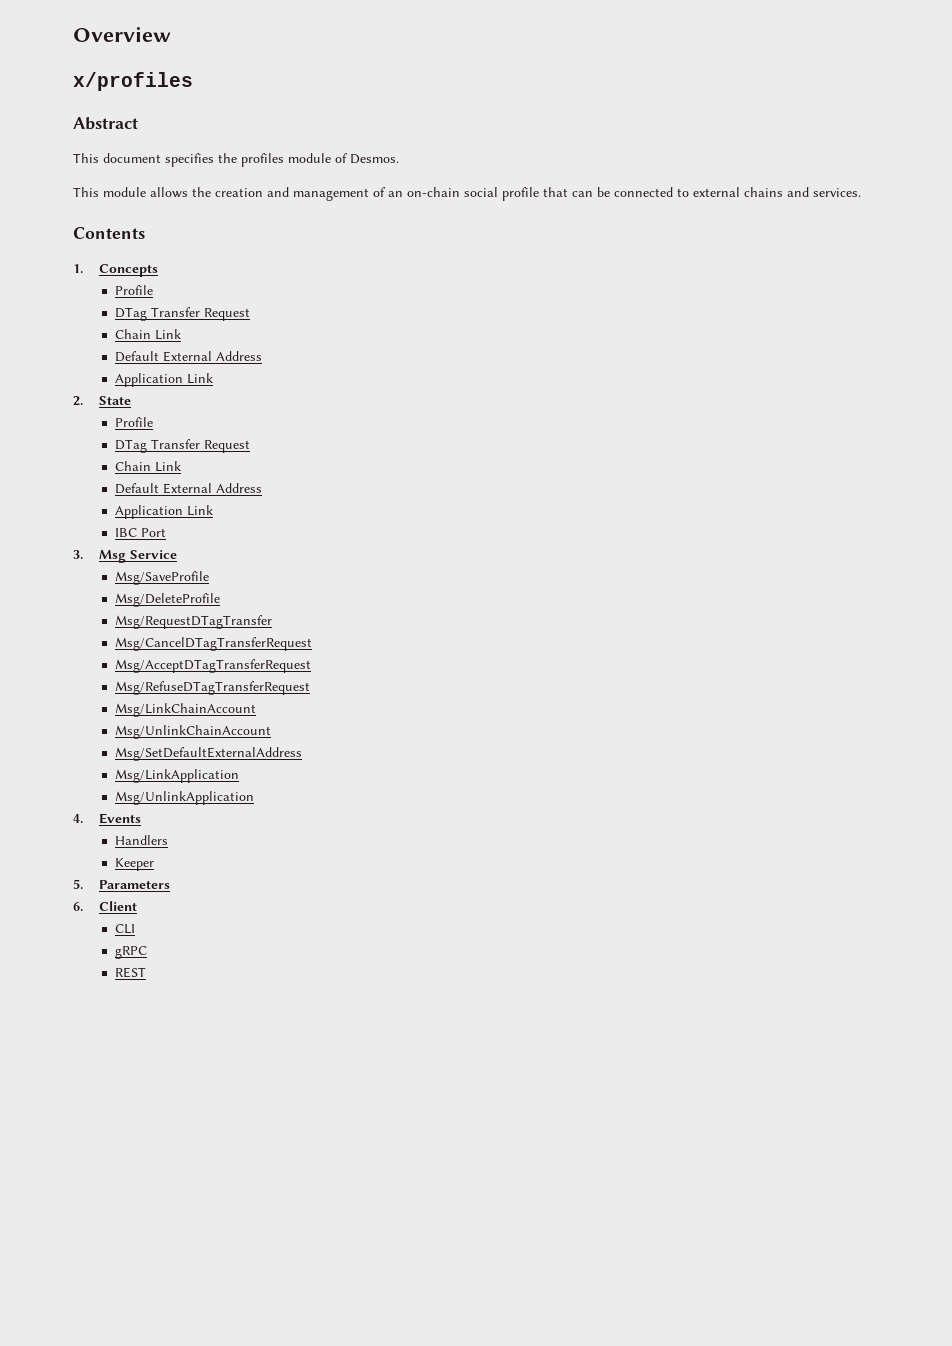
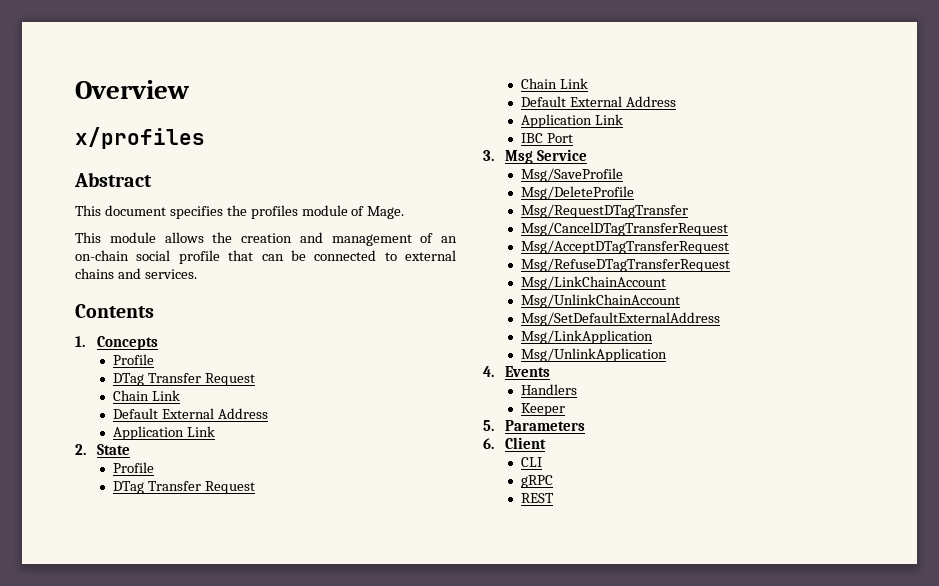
[350,154,399,164] Desmos. -> [367,206,405,219] Mage.

